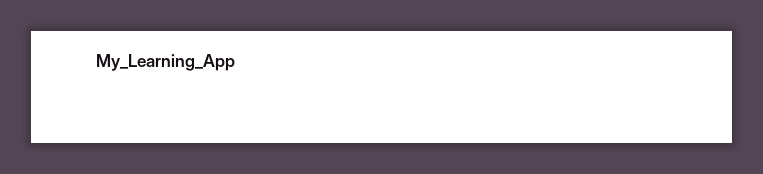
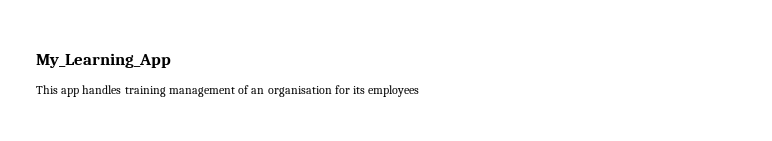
(235, 62) none -> [36,85,420,97] // This app handles training management of an organisation for its employees

